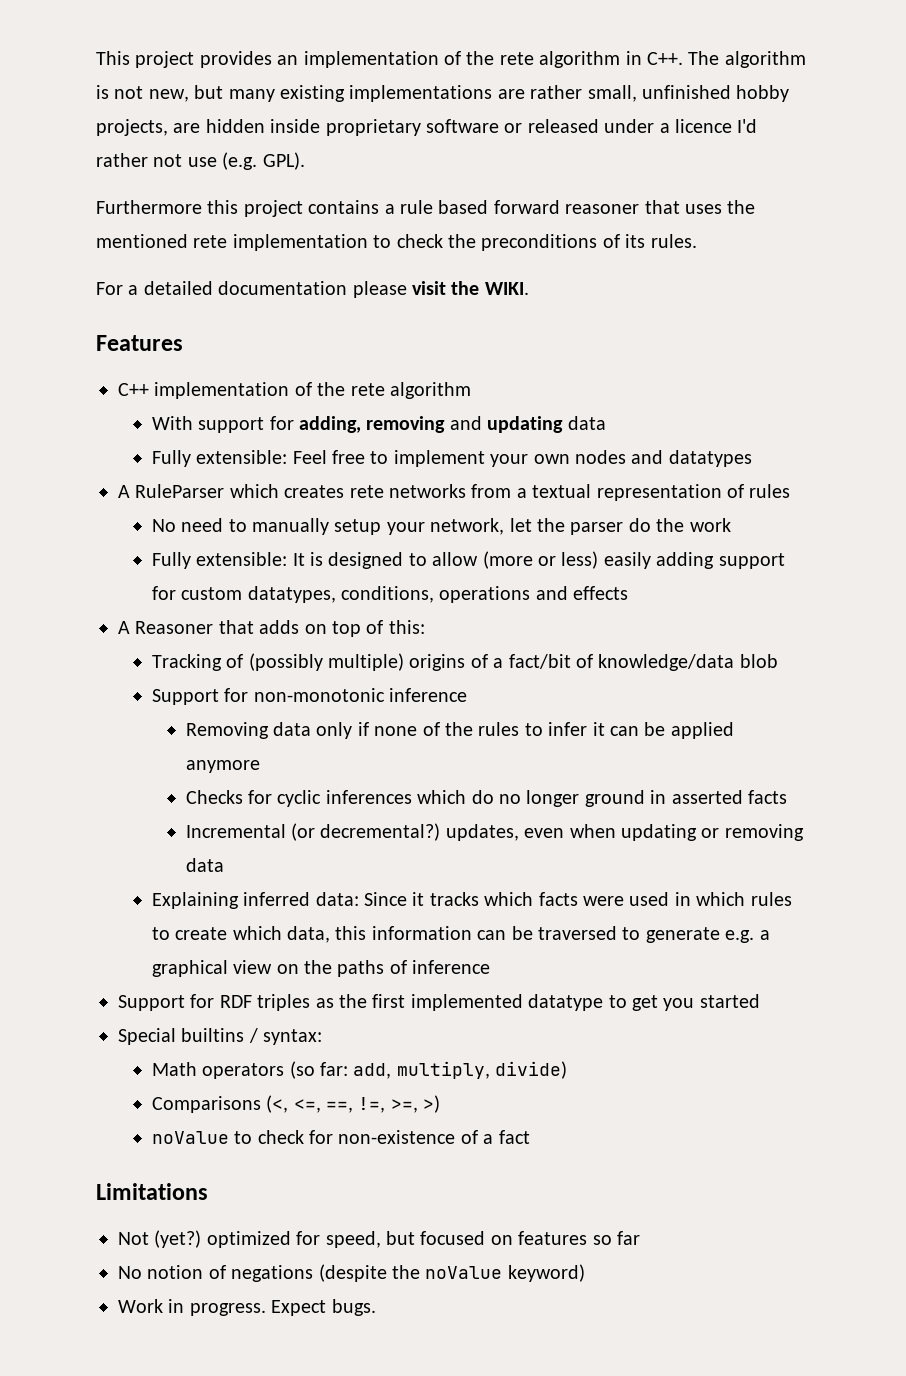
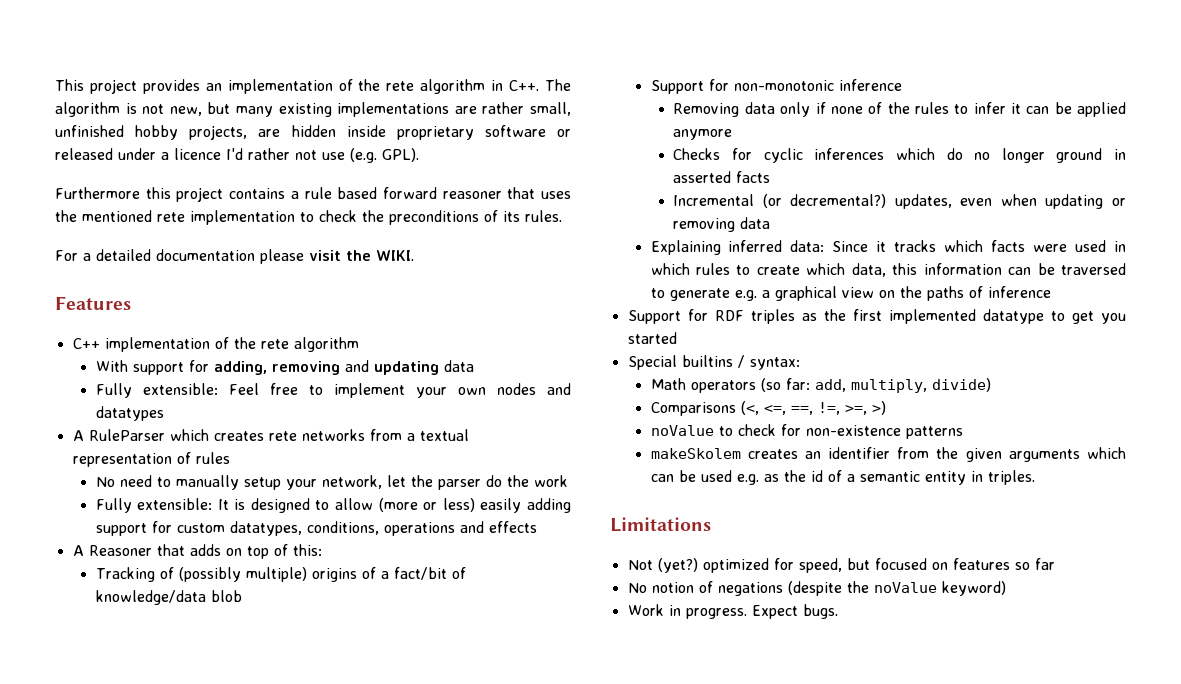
[460,1130,530,1144] of a fact -> [905,426,963,439] [650,447,1126,462] [650,470,1035,485] patterns // makeSkolem creates an identifier from the given arguments which can be used e.g. as the id of a semantic entity in triples.

